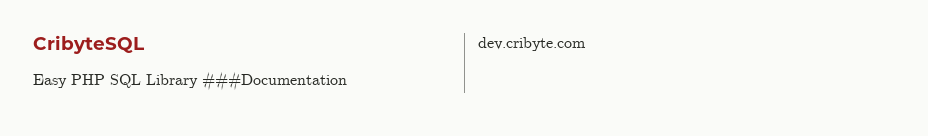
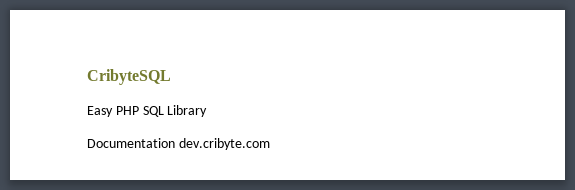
[202,71,347,91] ###Documentation -> [87,138,175,148] // Documentation

